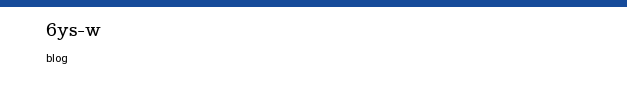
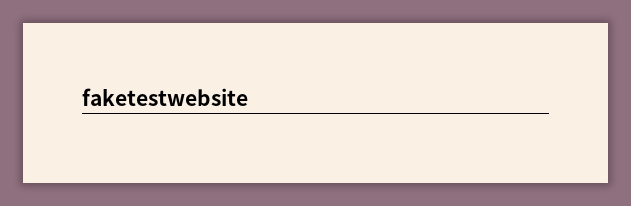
[46,23,101,40] [46,54,68,64] 6ys-w // blog -> [82,88,248,106] faketestwebsite

